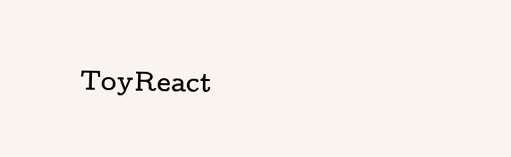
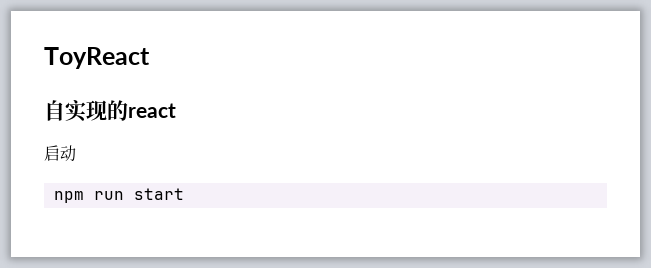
(213, 84) none -> [44,100,176,122] [44,145,76,162] [53,188,184,203] // 自实现的react // 启动 // npm run start

